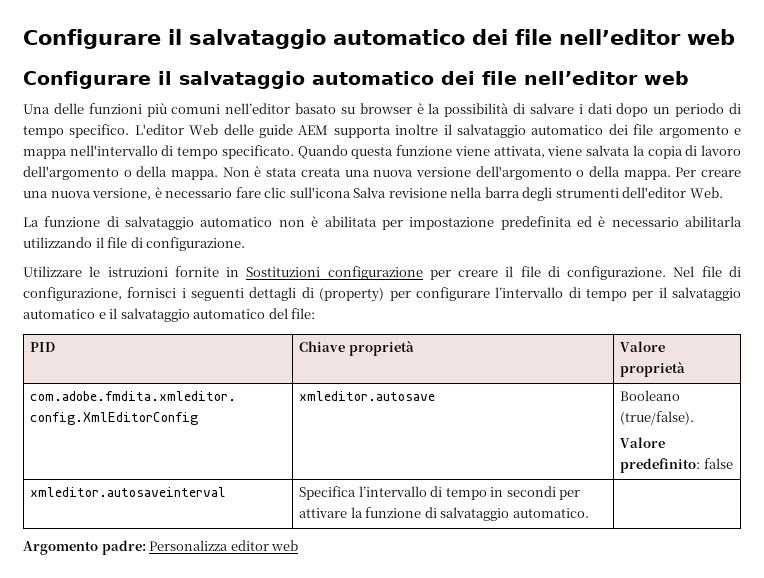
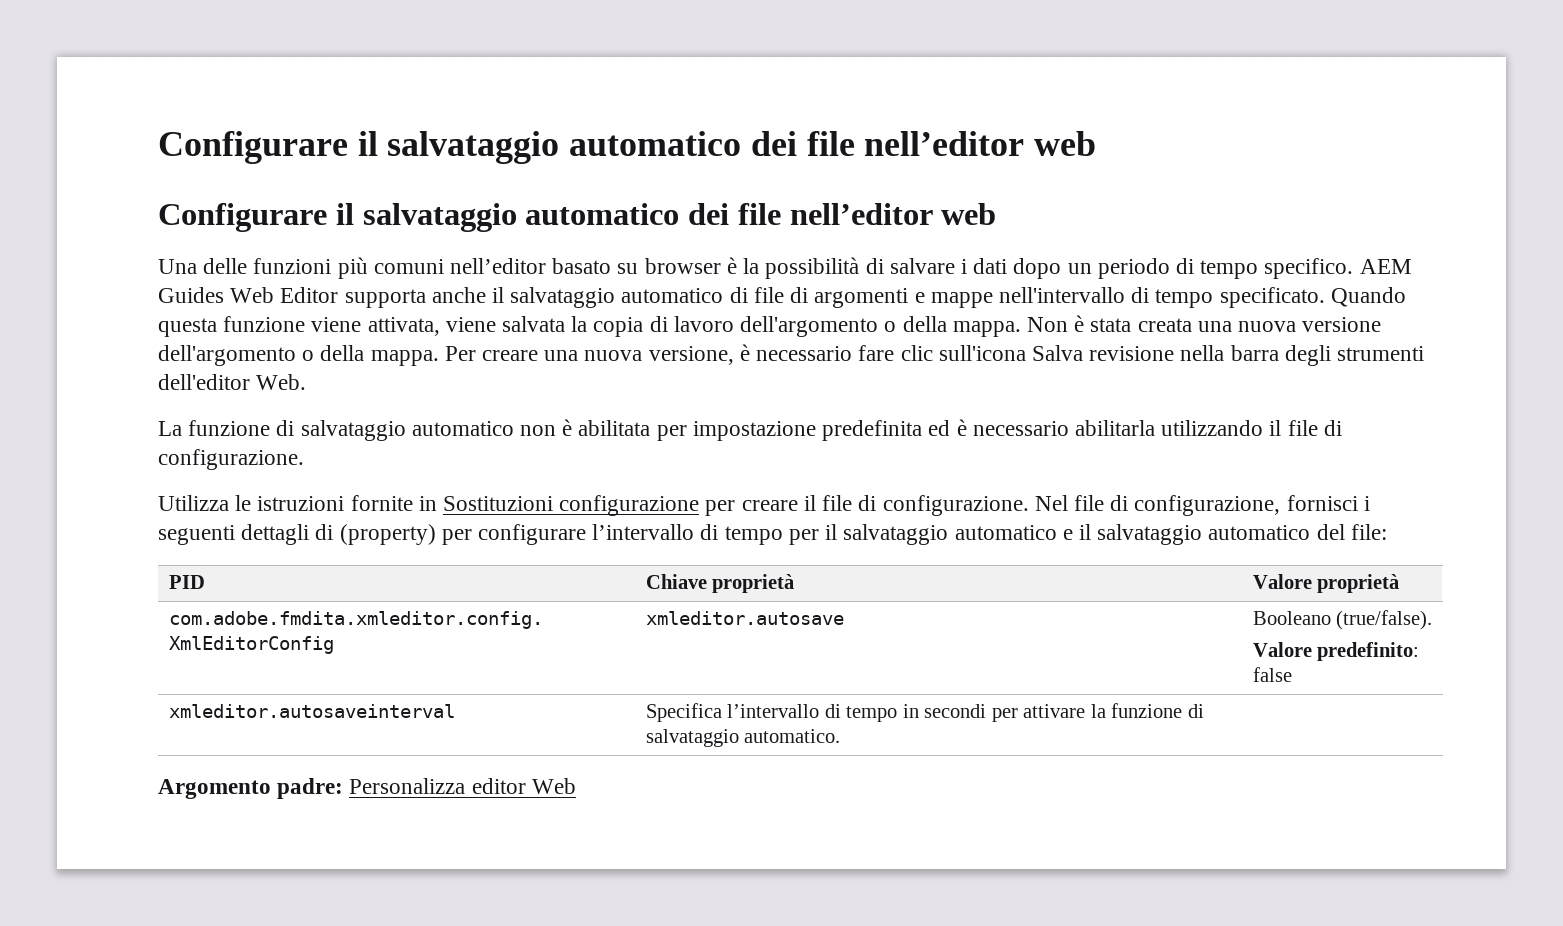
[134,124,741,138] [23,149,67,159] L'editor Web delle guide AEM supporta inoltre il salvataggio automatico dei file argomento e mappa -> [1359,259,1411,274] [158,287,993,308] AEM Guides Web Editor supporta anche il salvataggio automatico di file di argomenti e mappe
[23,266,82,277] Utilizzare -> [158,495,229,511] Utilizza
[271,540,299,551] web -> [531,778,576,794] Web

